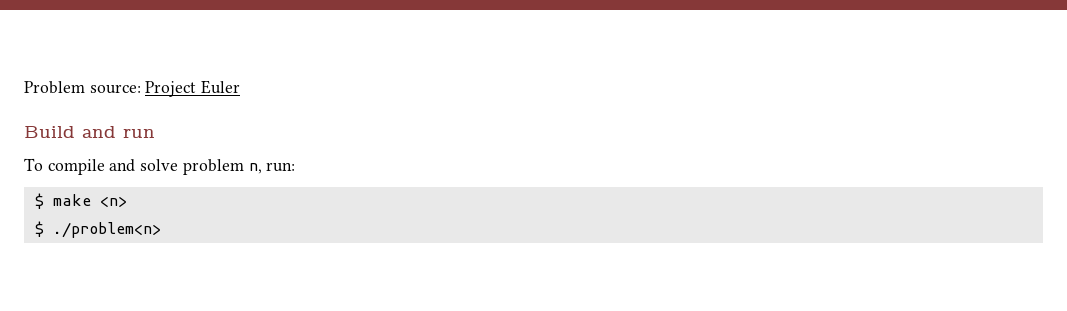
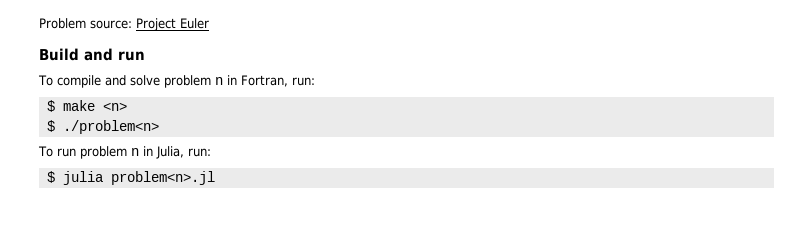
[248,163,262,174] n, -> [214,75,288,87] n in Fortran,
(161, 230) none -> [38,146,211,159] [46,171,215,185] // To run problem n in Julia, run: // $ julia problem<n>.jl

